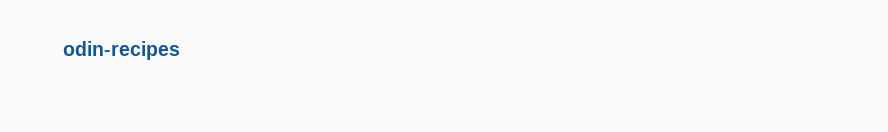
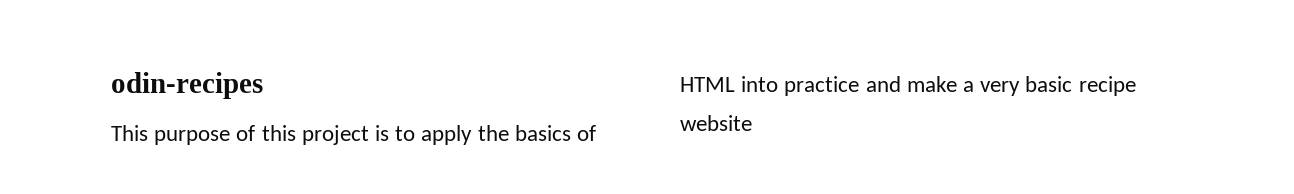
(180, 50) none -> [111,125,597,145] [680,76,1136,96] [680,115,752,131] // This purpose of this project is to apply the basics of HTML into practice and make a very basic recipe website

